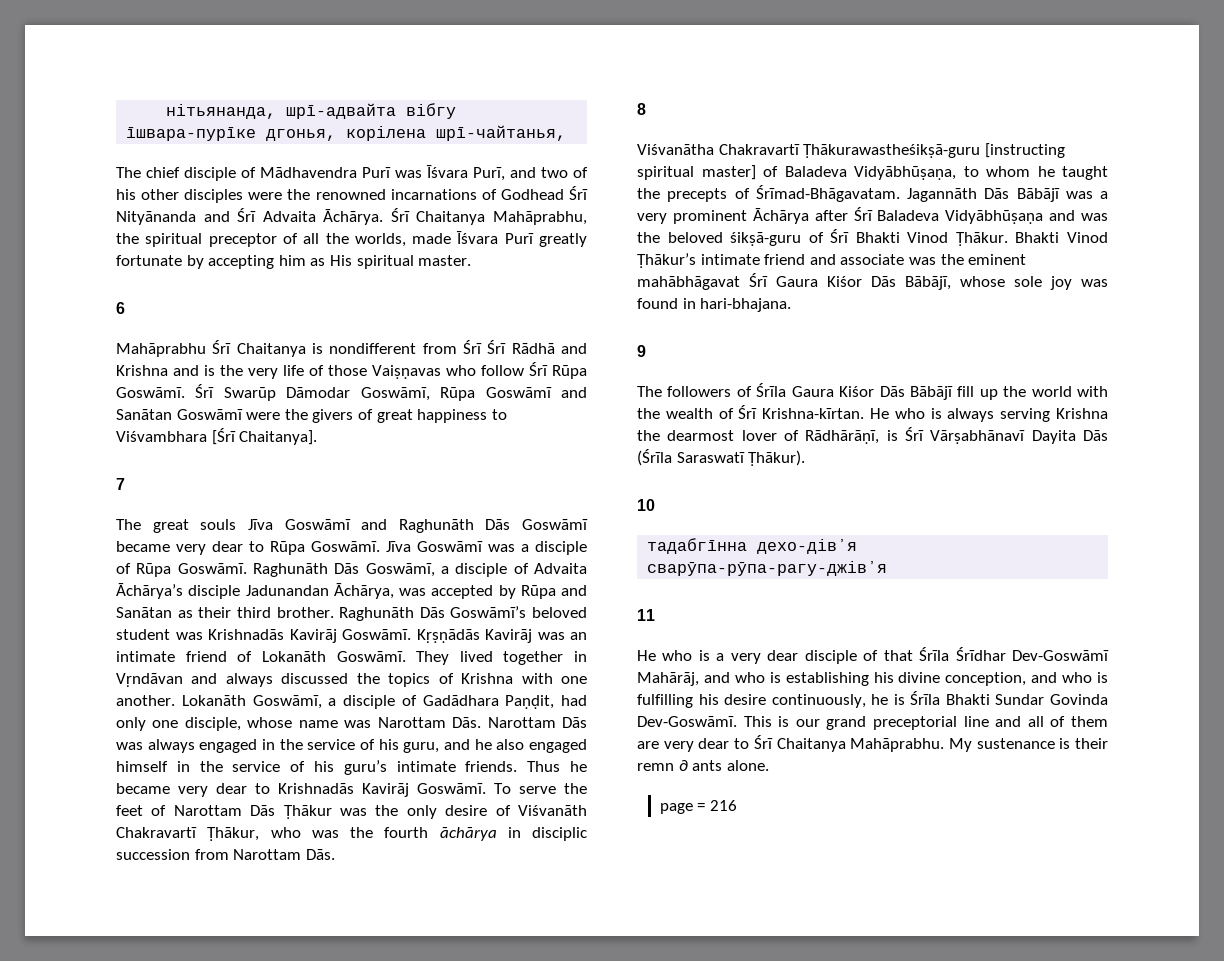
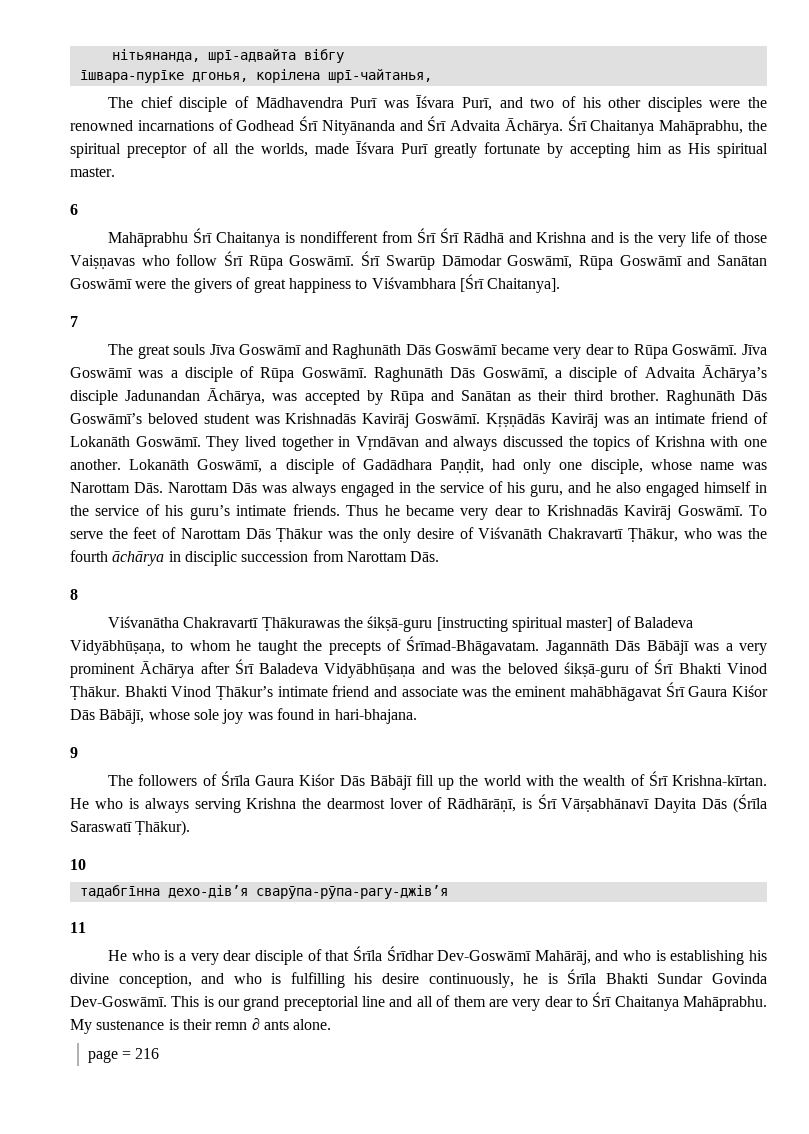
[803,144,981,158] Ṭhākurawastheśikṣā-guru -> [261,616,433,632] Ṭhākurawas the śikṣā-guru

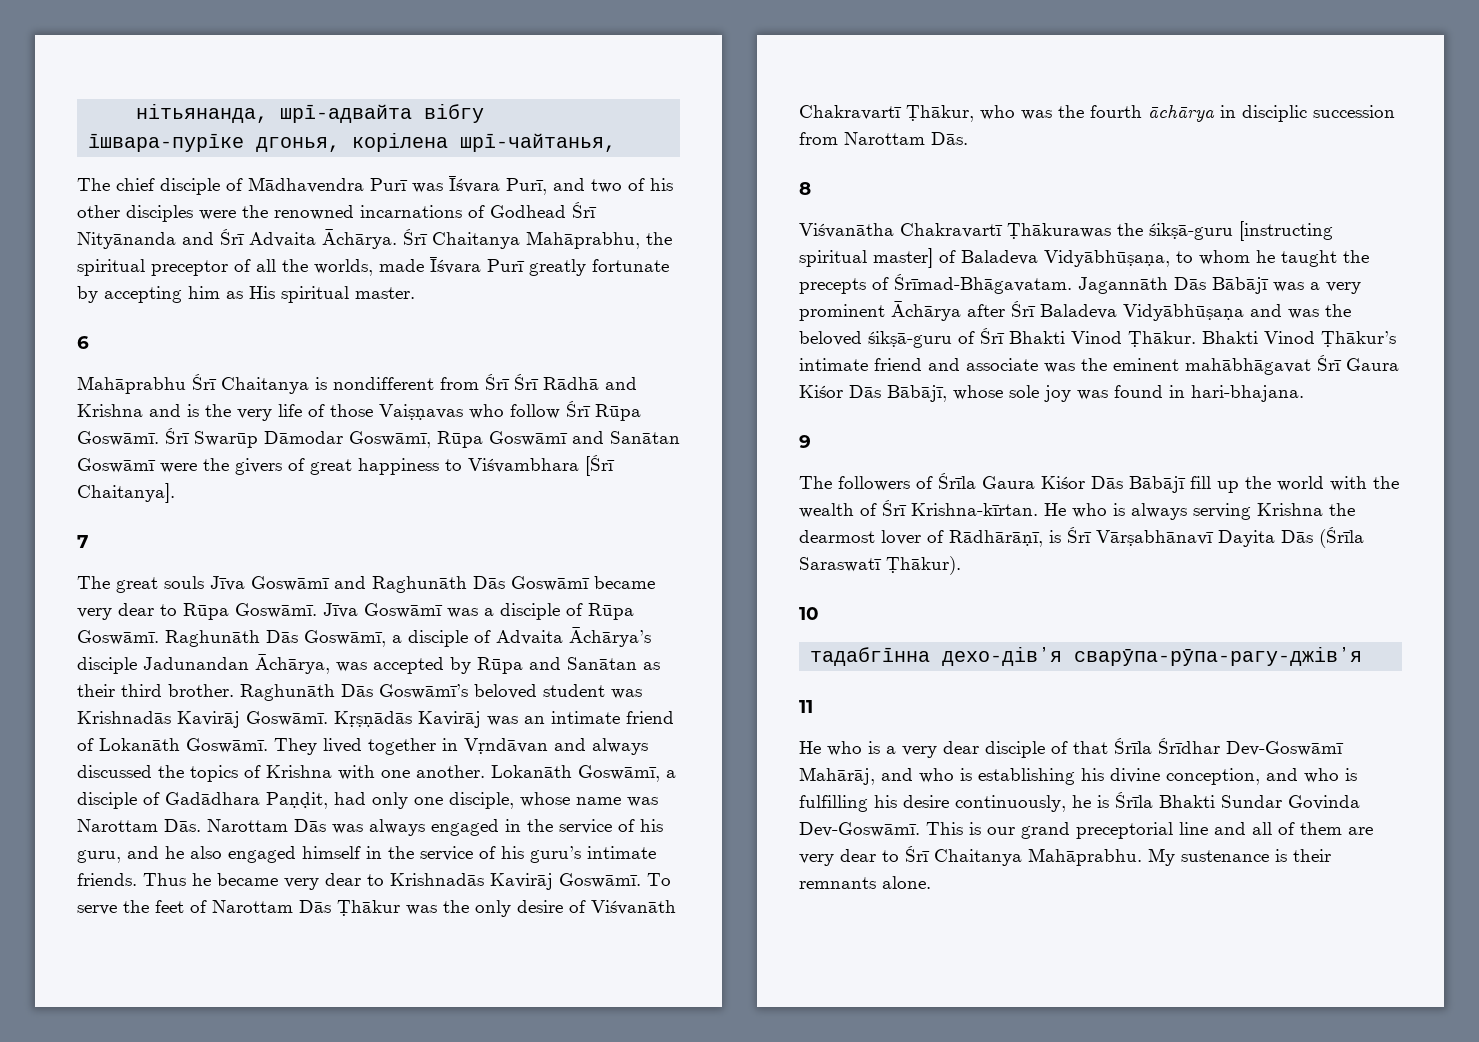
[215,1018,332,1030] [87,1048,160,1063] remn ∂ ants alone. // page = 216 -> [799,876,931,889] remnants alone.

